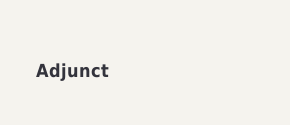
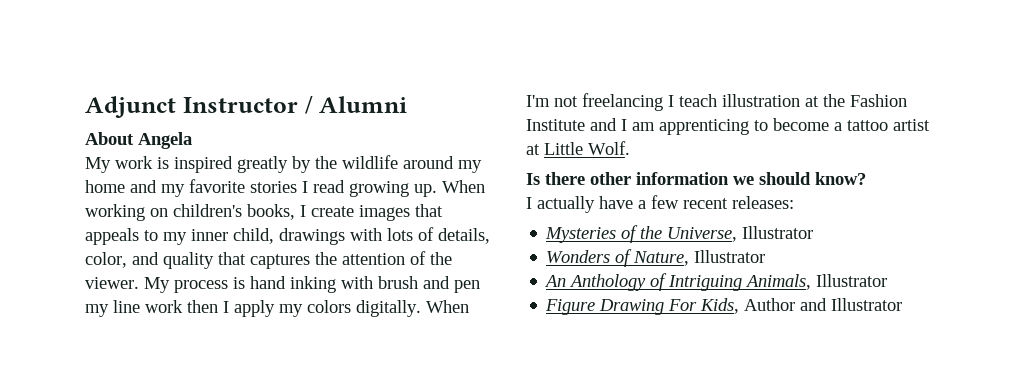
(109, 72) none -> [182,95,408,114] [85,132,192,149] [85,155,482,173] [85,179,485,197] [85,204,443,221] [85,227,490,245] [85,251,452,269] [85,276,480,293] [85,300,469,317] [526,93,907,111] [526,118,930,135] [526,141,630,155] [526,172,866,185] [526,195,794,213] [545,225,814,243] [546,249,766,267] [544,273,888,291] [545,298,903,315] Instructor / Alumni // About Angela // My work is inspired greatly by the wildlife around my home and my favorite stories I read growing up. When working on children's books, I create images that appeals to my inner child, drawings with lots of details, color, and quality that captures the attention of the viewer. My process is hand inking with brush and pen my line work then I apply my colors digitally. When I'm not freelancing I teach illustration at the Fashion Institute and I am apprenticing to become a tattoo artist at Little Wolf. // Is there other information we should know? // I actually have a few recent releases: // Mysteries of the Universe, Illustrator // Wonders of Nature, Illustrator // An Anthology of Intriguing Animals, Illustrator // Figure Drawing For Kids, Author and Illustrator

